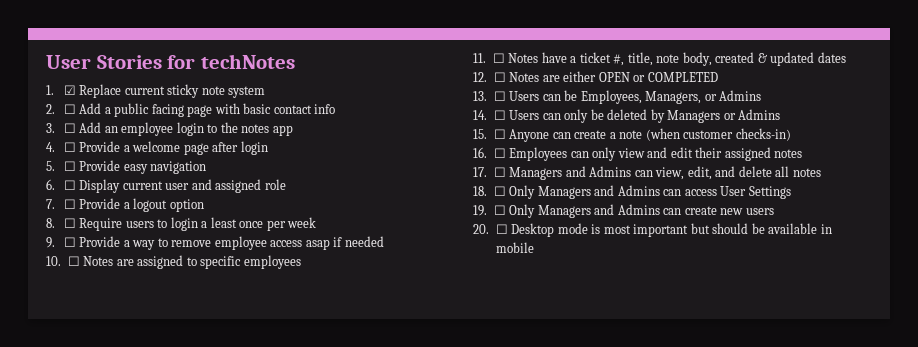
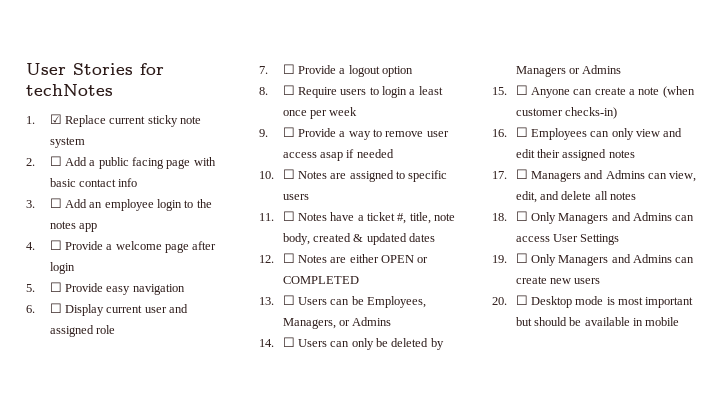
[214,236,267,250] employee -> [426,131,449,137] user
[243,255,301,269] employees -> [282,194,309,200] users

